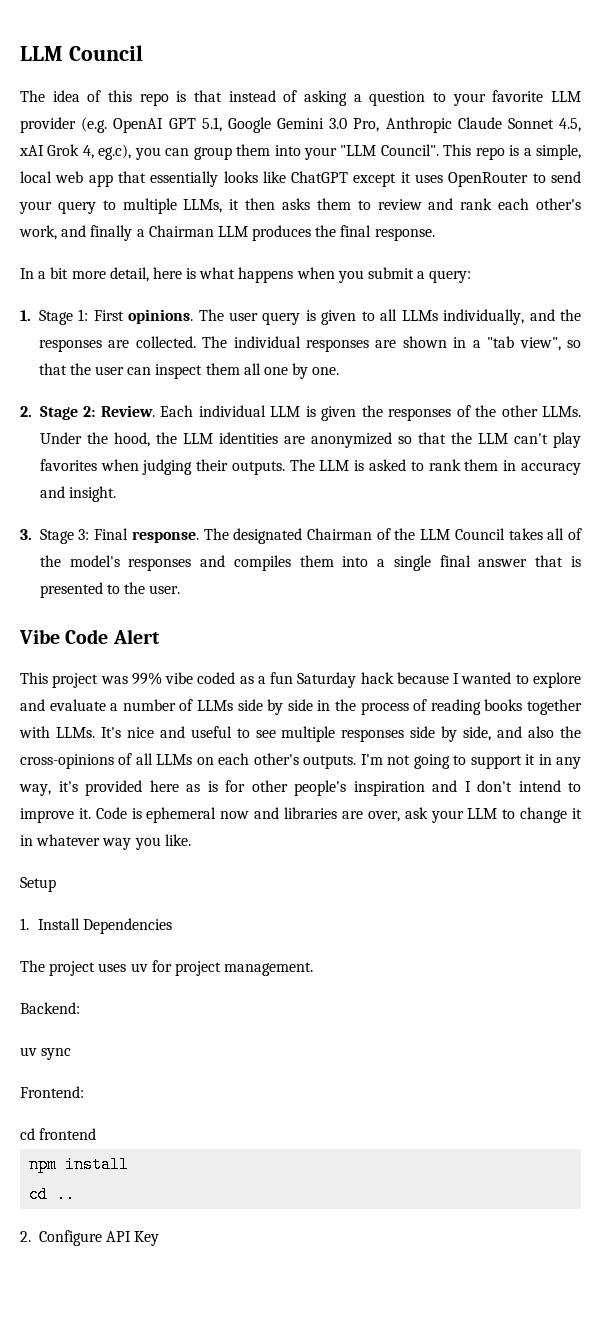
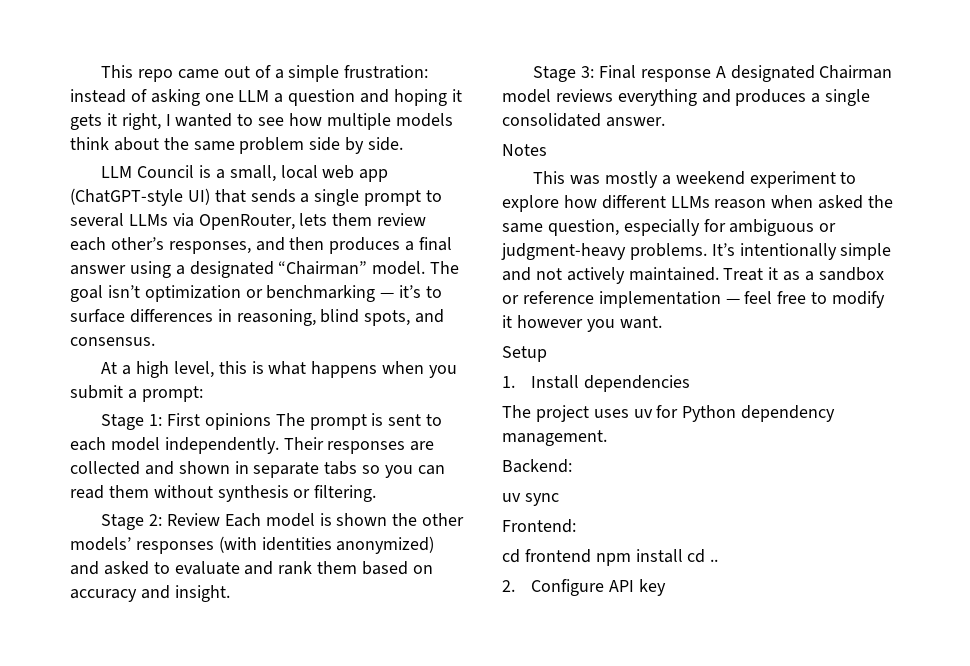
[20,45,143,61] [20,90,582,106] [20,117,581,133] [19,144,505,160] LLM Council // The idea of this repo is that instead of asking a question to your favorite LLM provider (e.g. OpenAI GPT 5.1, Google Gemini 3.0 Pro, Anthropic Claude Sonnet 4.5, xAI Grok 4, eg.c), you can group them into your "LLM Council". This repo -> [101,65,429,82] [70,89,462,106] [70,113,453,130] [70,137,404,154] [101,165,195,178] This repo came out of a simple frustration: instead of asking one LLM a question and hoping it gets it right, I wanted to see how multiple models think about the same problem side by side. // LLM Council
[536,144,581,160] simple, -> [229,165,276,182] small,
[117,171,581,187] [19,198,581,214] [19,225,435,241] [20,267,182,282] that essentially looks like ChatGPT except it uses OpenRouter to send your query to multiple LLMs, it then asks them to review and rank each other's work, and finally a Chairman LLM produces the final response. // In a bit more detail, here -> [70,188,443,206] [70,213,427,230] [70,237,453,254] [70,261,460,278] [70,285,443,302] [70,309,445,326] [70,337,155,346] [101,361,247,378] (ChatGPT-style UI) that sends a single prompt to several LLMs via OpenRouter, lets them review each other’s responses, and then produces a final answer using a designated “Chairman” model. The goal isn’t optimization or benchmarking — it’s to surface differences in reasoning, blind spots, and consensus. // At a high level, this
[429,270,472,283] [20,310,31,321] query: // 1. -> [141,386,203,402] prompt: //
[128,309,581,325] [38,336,581,352] [38,363,340,379] [20,405,581,421] [39,432,581,448] [39,459,517,475] opinions. The user query is given to all LLMs individually, and the responses are collected. The individual responses are shown in a "tab view", so that the user can inspect them all one by one. // 2. Stage 2: Review. Each individual LLM is given the responses of the other LLMs. Under the hood, the LLM identities are anonymized so that the LLM can't play favorites when judging their outputs. The LLM is asked to rank them in -> [204,413,443,430] [70,437,435,454] [70,461,445,478] [70,485,377,502] [101,513,465,530] [70,536,435,554] [70,561,433,575] opinions The prompt is sent to each model independently. Their responses are collected and shown in separate tabs so you can read them without synthesis or filtering. // Stage 2: Review Each model is shown the other models’ responses (with identities anonymized) and asked to evaluate and rank them based on
[20,529,32,540] 3. -> (230, 593) none
[131,528,582,544] [39,555,581,571] [39,582,181,598] [19,629,160,644] [20,672,581,688] [20,699,583,715] [19,726,581,742] [20,753,582,769] [19,780,581,796] [20,807,583,823] [20,834,191,850] response. The designated Chairman of the LLM Council takes all of the model's responses and compiles them into a single final answer that is presented to the user. // Vibe Code Alert // This project was 99% vibe coded as a fun Saturday hack because I wanted to explore and evaluate a number of LLMs side by side in the process of reading books together with LLMs. It's nice and useful to see multiple responses side by side, and also the cross-opinions of all LLMs on each other's outputs. I'm not going to support it in any way, it's provided here as is for other people's inspiration and I don't intend to improve it. Code is ephemeral now and libraries are over, ask your LLM to change it in whatever way you like. -> [640,65,893,82] [502,89,871,106] [502,113,665,127] [502,144,547,156] [533,171,857,188] [502,195,894,212] [502,219,837,236] [501,243,892,260] [502,267,884,284] [502,291,886,308] [502,315,662,332] response A designated Chairman model reviews everything and produces a single consolidated answer. // Notes // This was mostly a weekend experiment to explore how different LLMs reason when asked the same question, especially for ambiguous or judgment-heavy problems. It’s intentionally simple and not actively maintained. Treat it as a sandbox or reference implementation — feel free to modify it however you want.
[83,918,173,934] Dependencies -> [583,375,690,392] dependencies
[174,961,221,976] project -> [682,405,836,422] Python dependency
(97, 1134) // -> (591, 556) none
(130, 1164) // -> (683, 556) none
[134,1231,160,1246] Key -> [638,579,666,596] key

